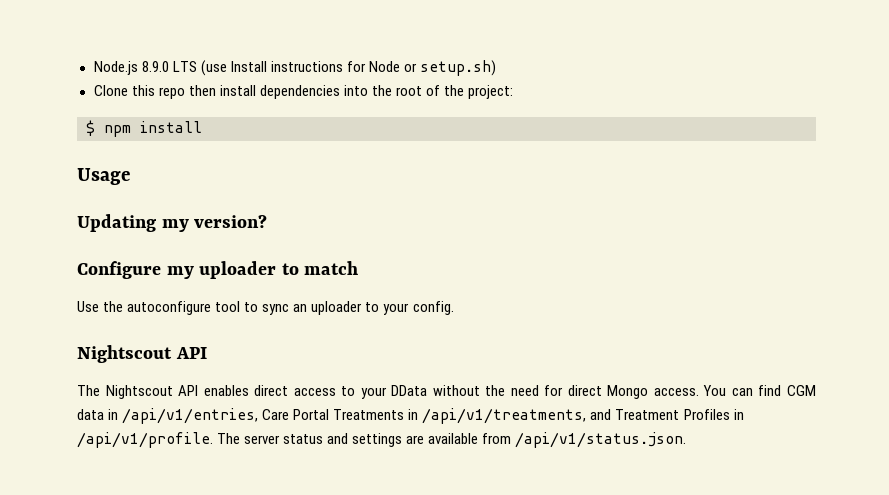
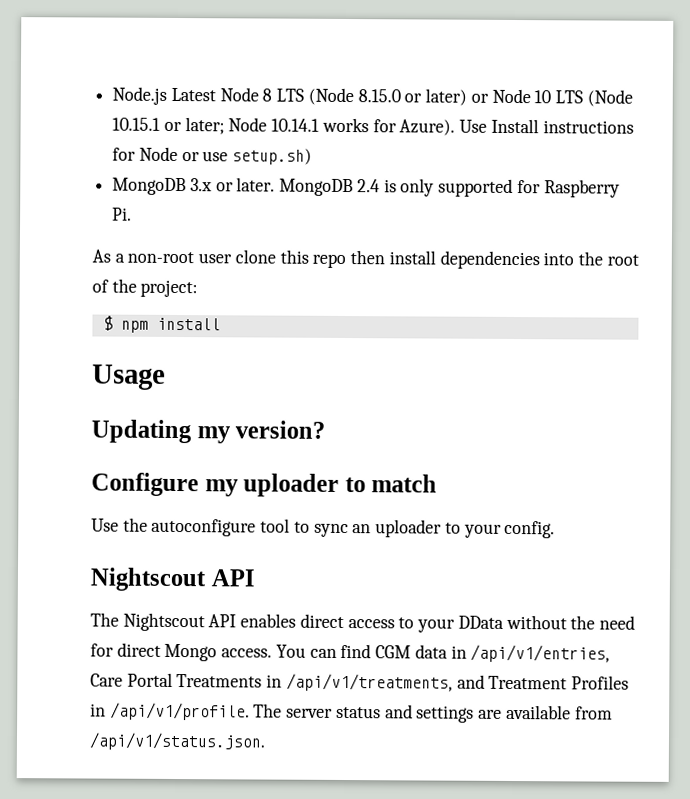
[141,60,227,76] 8.9.0 LTS (use -> [170,87,633,107] [112,117,488,136] Latest Node 8 LTS (Node 8.15.0 or later) or Node 10 LTS (Node 10.15.1 or later; Node 10.14.1 works for Azure). Use
(417, 67) none -> [202,151,229,162] use
[93,85,128,96] Clone -> [112,177,620,198] [112,207,133,221] [92,249,276,264] MongoDB 3.x or later. MongoDB 2.4 is only supported for Raspberry Pi. // As a non-root user clone

